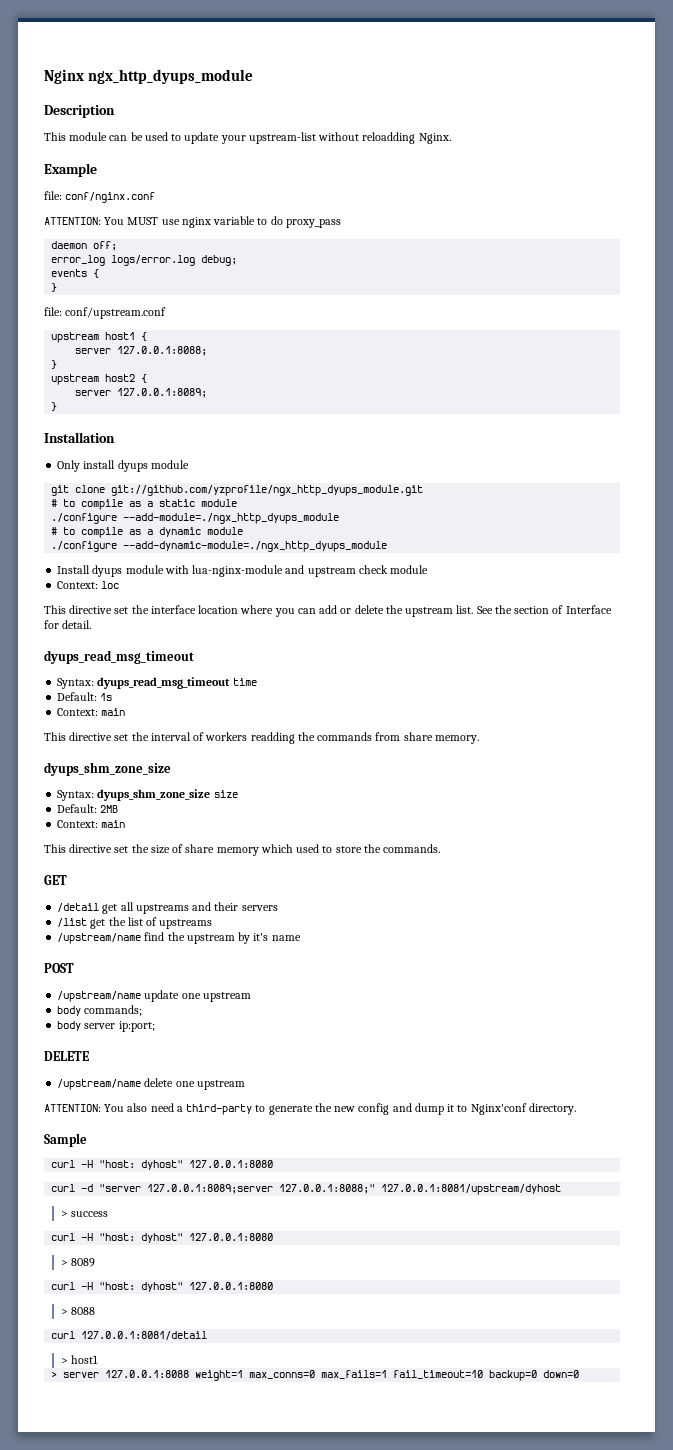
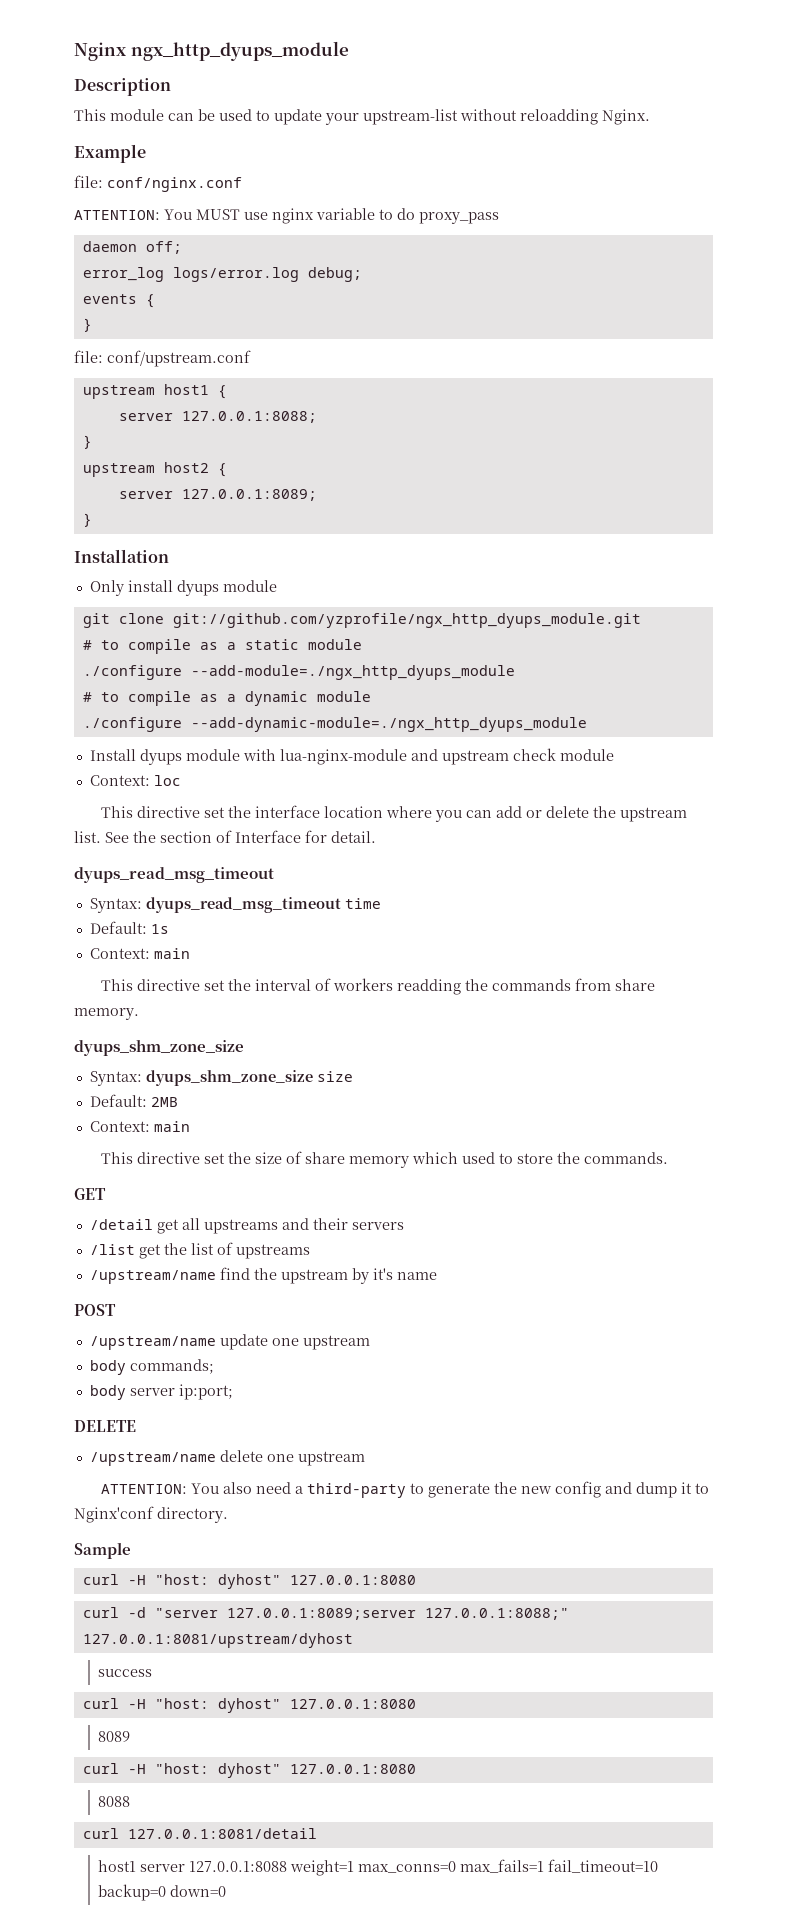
[60,1211,68,1217] > -> (353, 1640) none
[60,1260,68,1266] > -> (416, 1704) none
[60,1309,68,1315] > -> (416, 1769) none
[60,1355,98,1364] [51,1371,58,1378] > host1 // > -> [97,1860,136,1872] host1

